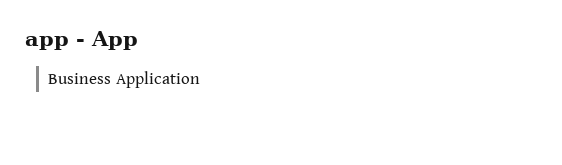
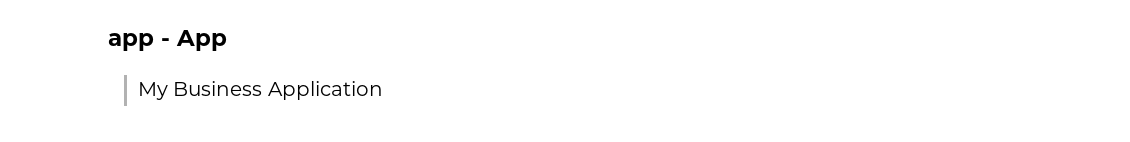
(138, 40) none -> [137,82,168,100] My

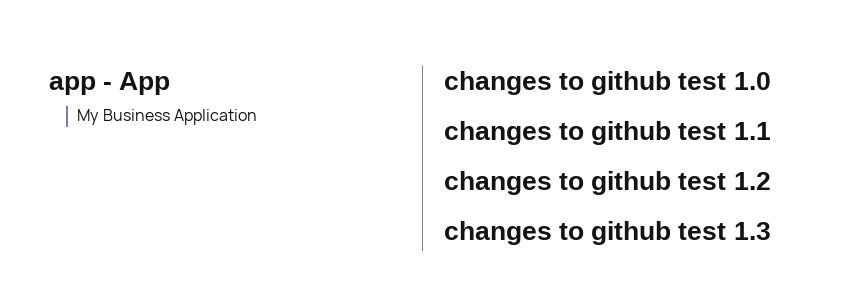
(383, 90) none -> [444,71,771,95] [444,121,771,145] [444,171,771,195] [444,221,771,245] // changes to github test 1.0 // changes to github test 1.1 // changes to github test 1.2 // changes to github test 1.3

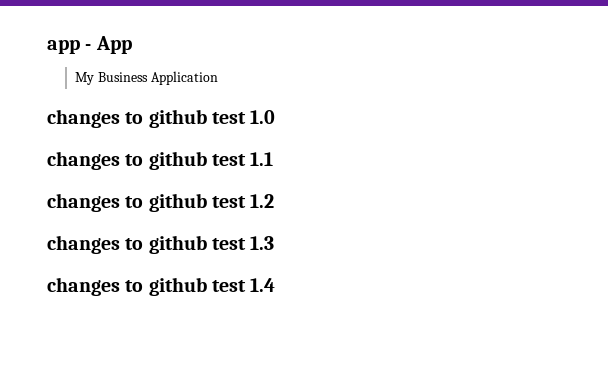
(771, 231) none -> [47,277,276,296] // changes to github test 1.4

